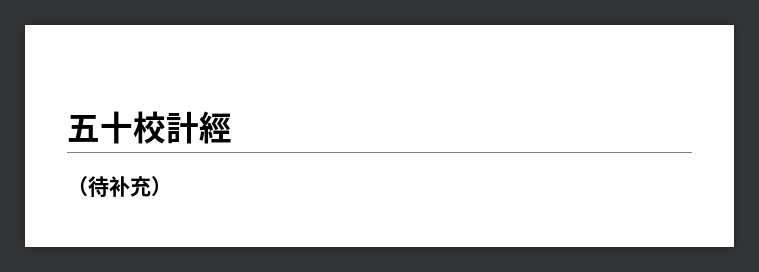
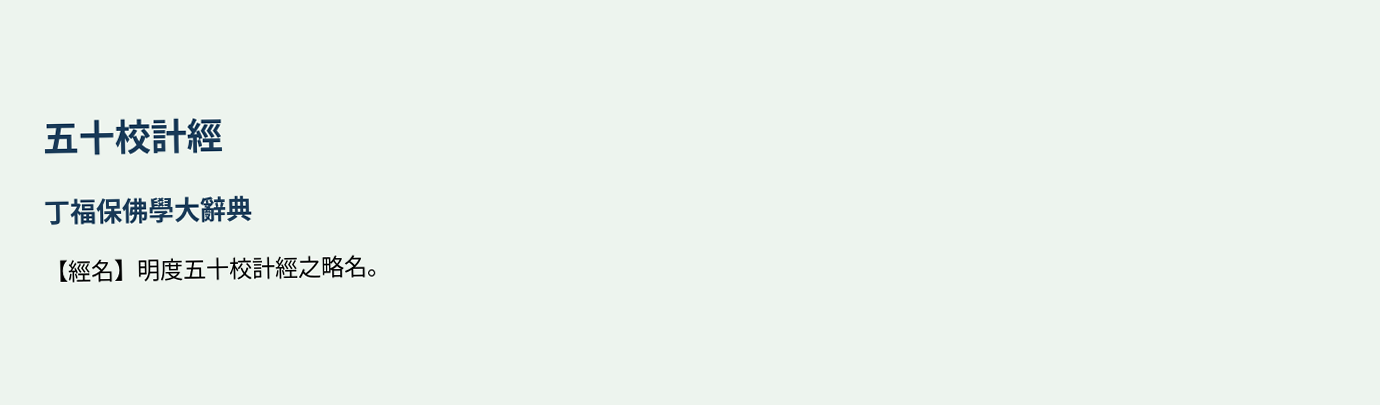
[67,176,172,197] （待补充） -> [43,195,253,226] [44,254,391,283] 丁福保佛學大辭典 // 【經名】明度五十校計經之略名。

